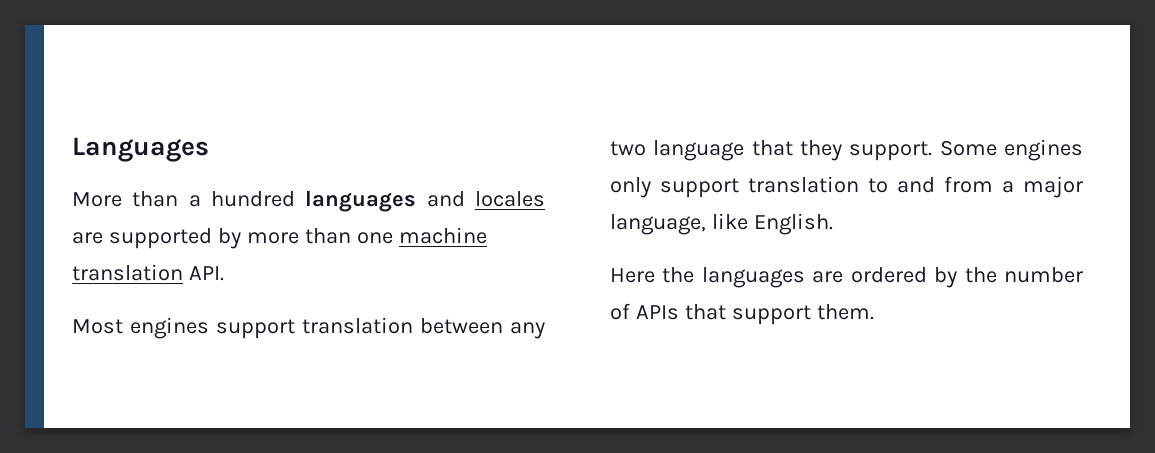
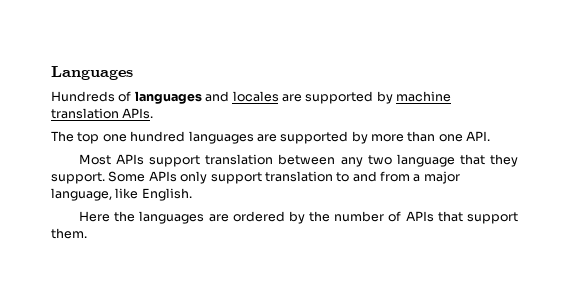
[72,191,295,207] More than a hundred -> [51,91,132,102] Hundreds of
(241, 238) none -> [396,91,451,102] [51,108,154,119] [51,131,368,144] machine translation APIs. // The top one hundred languages are supported by
[398,227,487,244] [72,264,183,281] machine translation -> (463, 138) none
[130,317,209,339] engines -> [116,154,145,165] APIs
[1004,139,1083,161] engines -> [148,171,177,182] APIs

